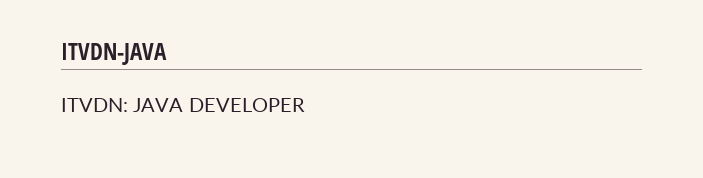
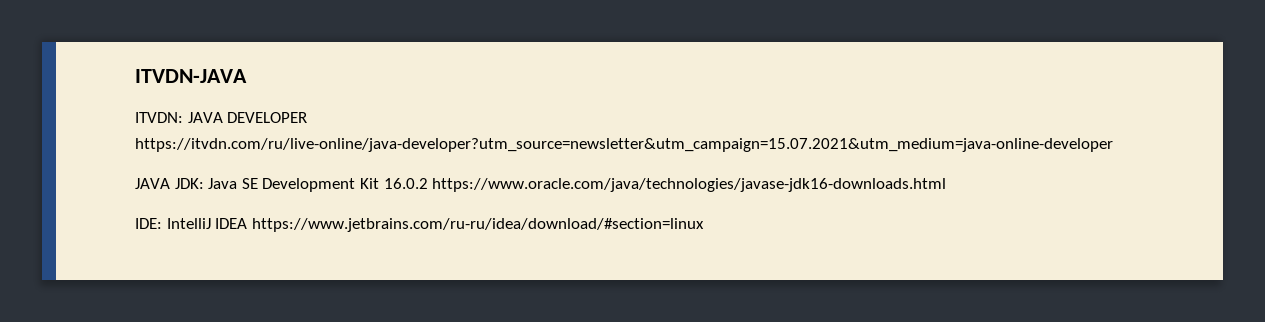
(305, 105) none -> [135,138,1113,152] [135,178,947,192] [135,218,704,232] https://itvdn.com/ru/live-online/java-developer?utm_source=newsletter&utm_campaign=15.07.2021&utm_medium=java-online-developer // JAVA JDK: Java SE Development Kit 16.0.2 https://www.oracle.com/java/technologies/javase-jdk16-downloads.html // IDE: IntelliJ IDEA https://www.jetbrains.com/ru-ru/idea/download/#section=linux

